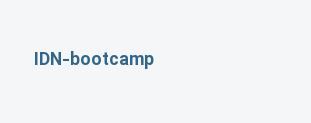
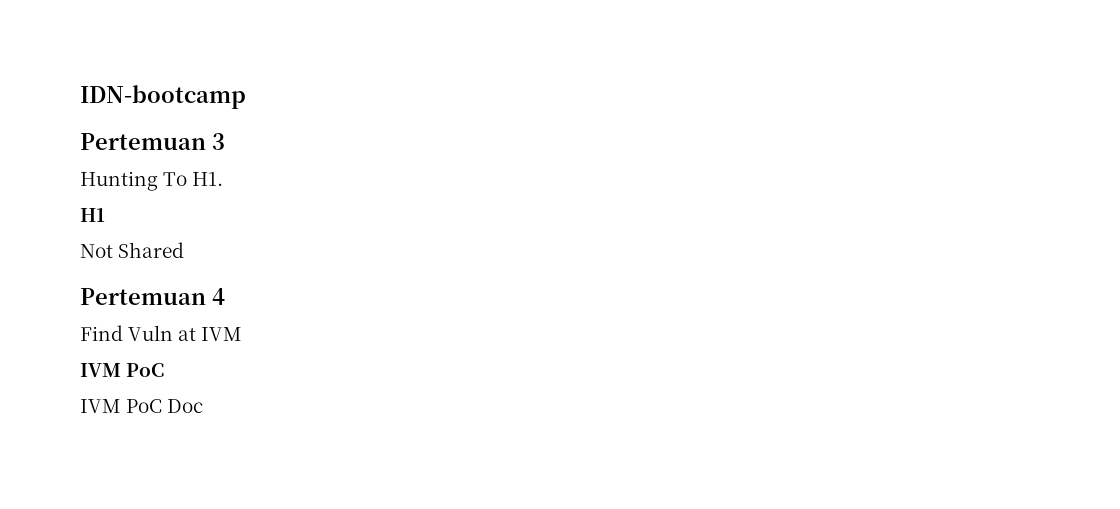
(154, 60) none -> [80,133,225,150] [80,171,224,191] [80,208,105,222] [80,242,185,258] [80,288,225,305] [80,325,243,341] [80,363,165,377] [80,399,204,413] // Pertemuan 3 // Hunting To H1. // H1 // Not Shared // Pertemuan 4 // Find Vuln at IVM // IVM PoC // IVM PoC Doc

